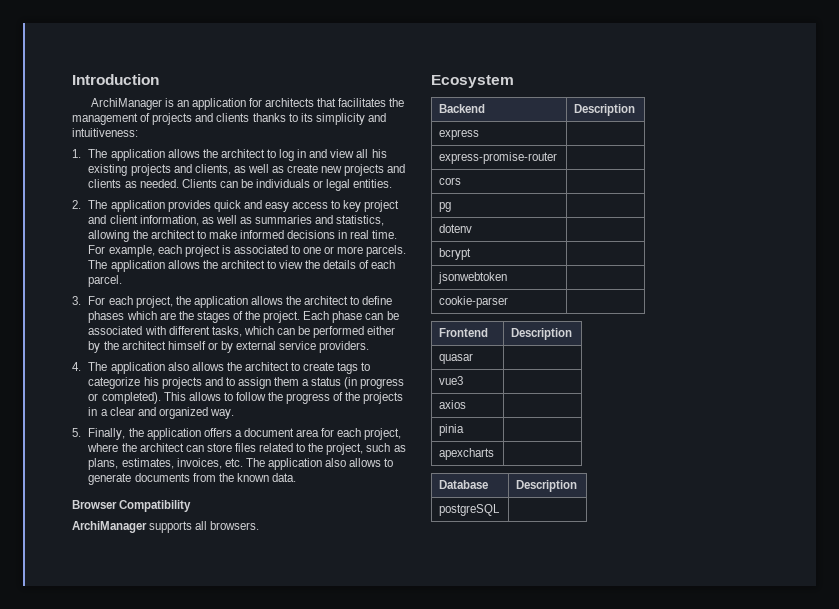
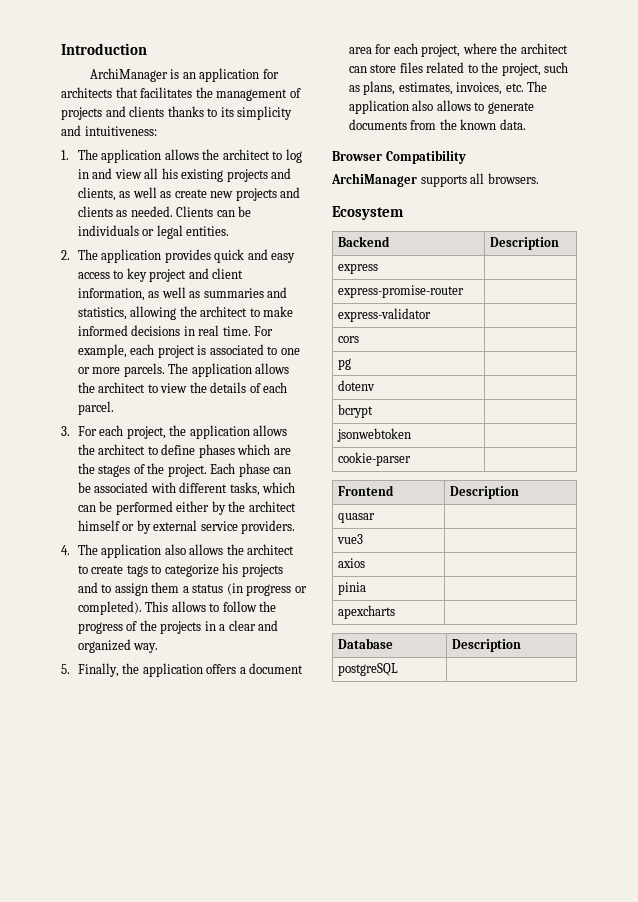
(558, 158) none -> [338,308,432,322] // express-validator |

